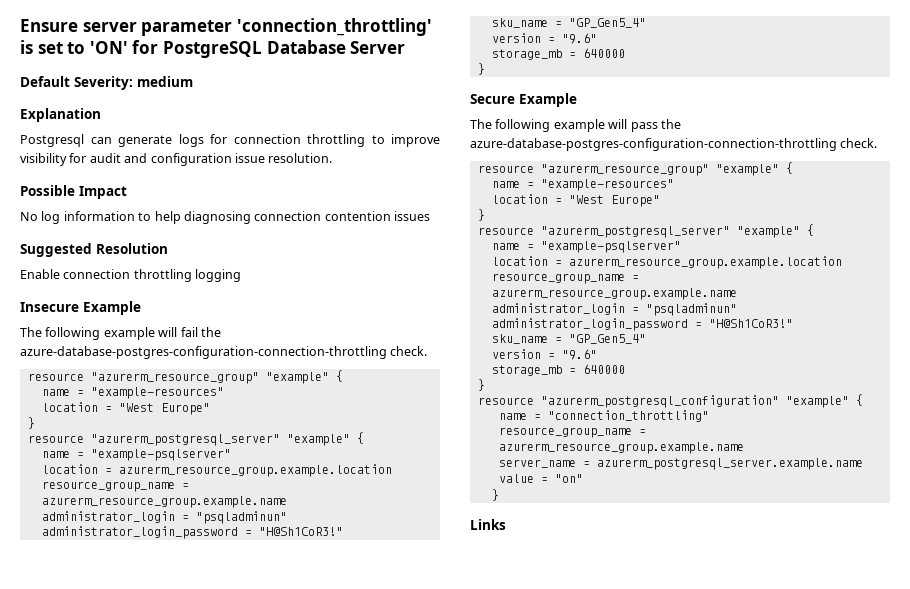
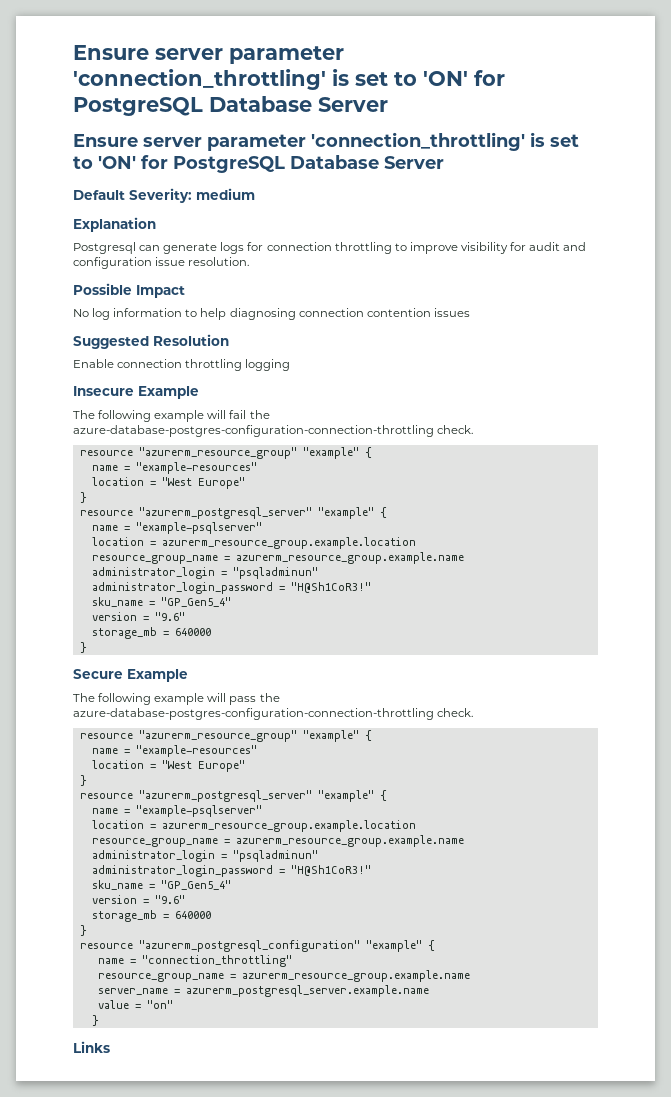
(406, 47) none -> [73,132,579,151] [73,155,444,173] // Ensure server parameter 'connection_throttling' is set to 'ON' for PostgreSQL Database Server

